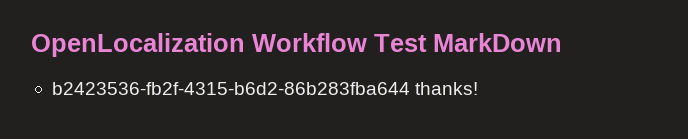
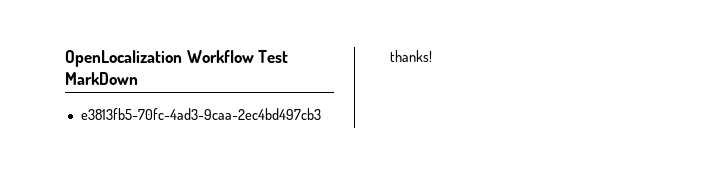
[51,82,410,95] b2423536-fb2f-4315-b6d2-86b283fba644 -> [80,108,321,120] e3813fb5-70fc-4ad3-9caa-2ec4bd497cb3

